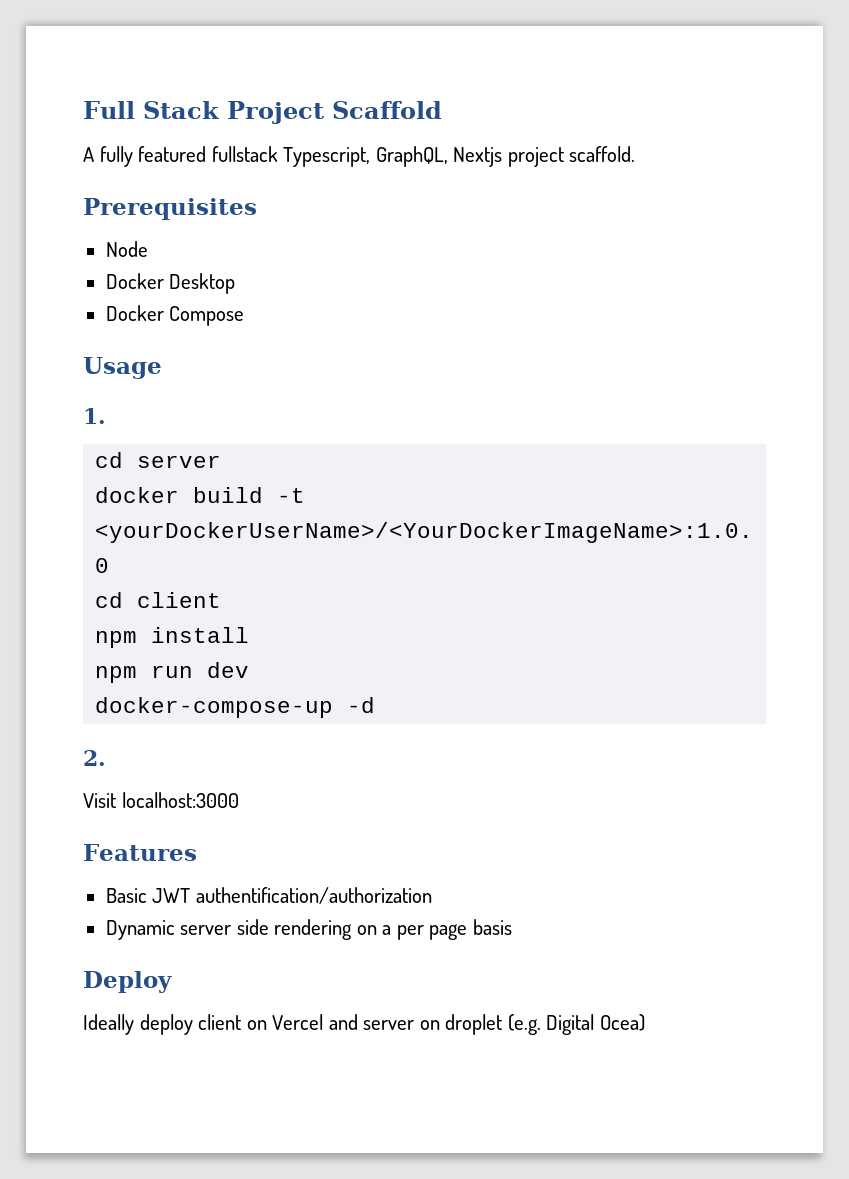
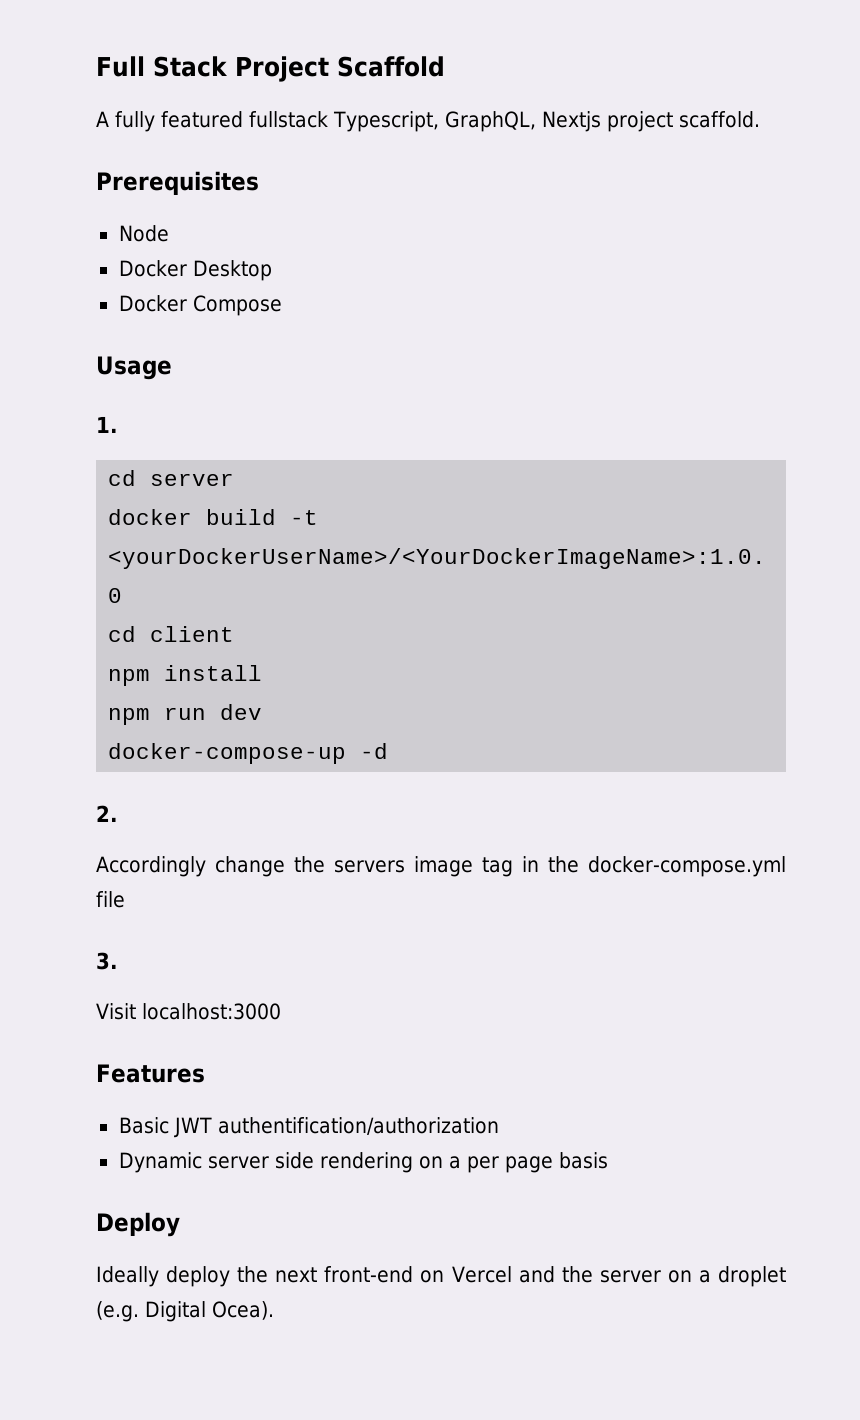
(106, 758) none -> [96,856,787,877] [96,891,125,908] [96,952,118,970] // Accordingly change the servers image tag in the docker-compose.yml file // 3.
[198,1014,242,1030] client -> [237,1266,414,1283] the next front-end
(358, 1022) none -> [561,1266,593,1283] the
(440, 1025) none -> [698,1270,711,1283] a
[599,1014,645,1031] Ocea) -> [212,1301,274,1320] Ocea).

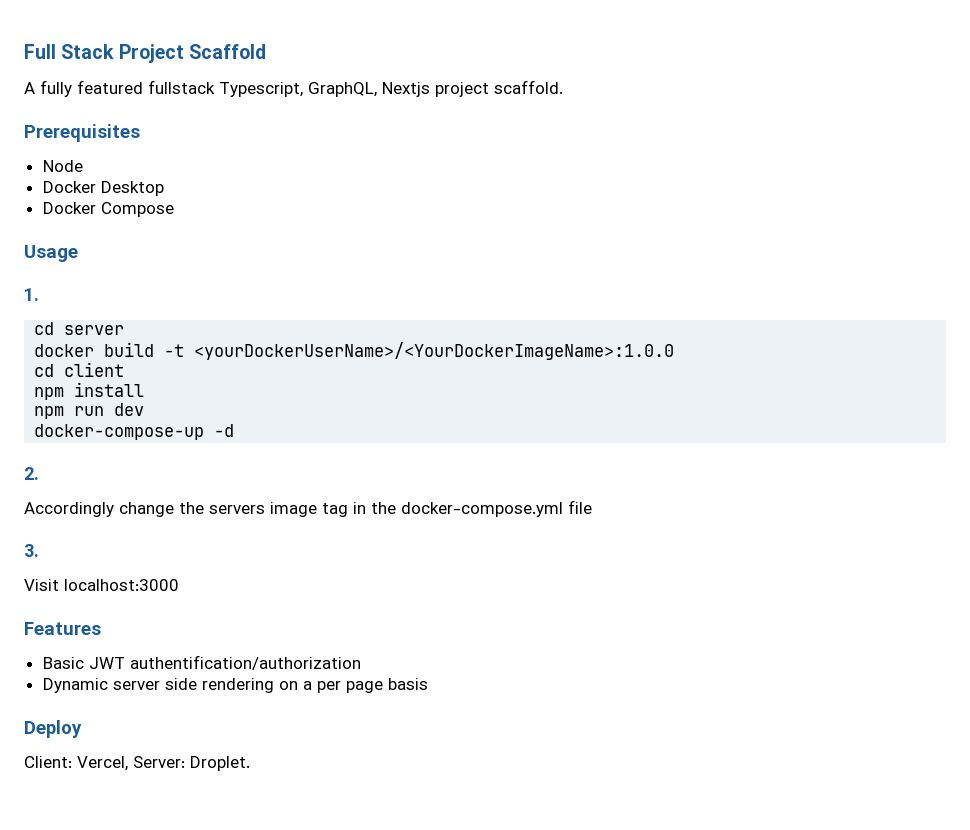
[96,1266,786,1287] [96,1301,274,1322] Ideally deploy the next front-end on Vercel and the server on a droplet (e.g. Digital Ocea). -> [24,756,250,771] Client: Vercel, Server: Droplet.

